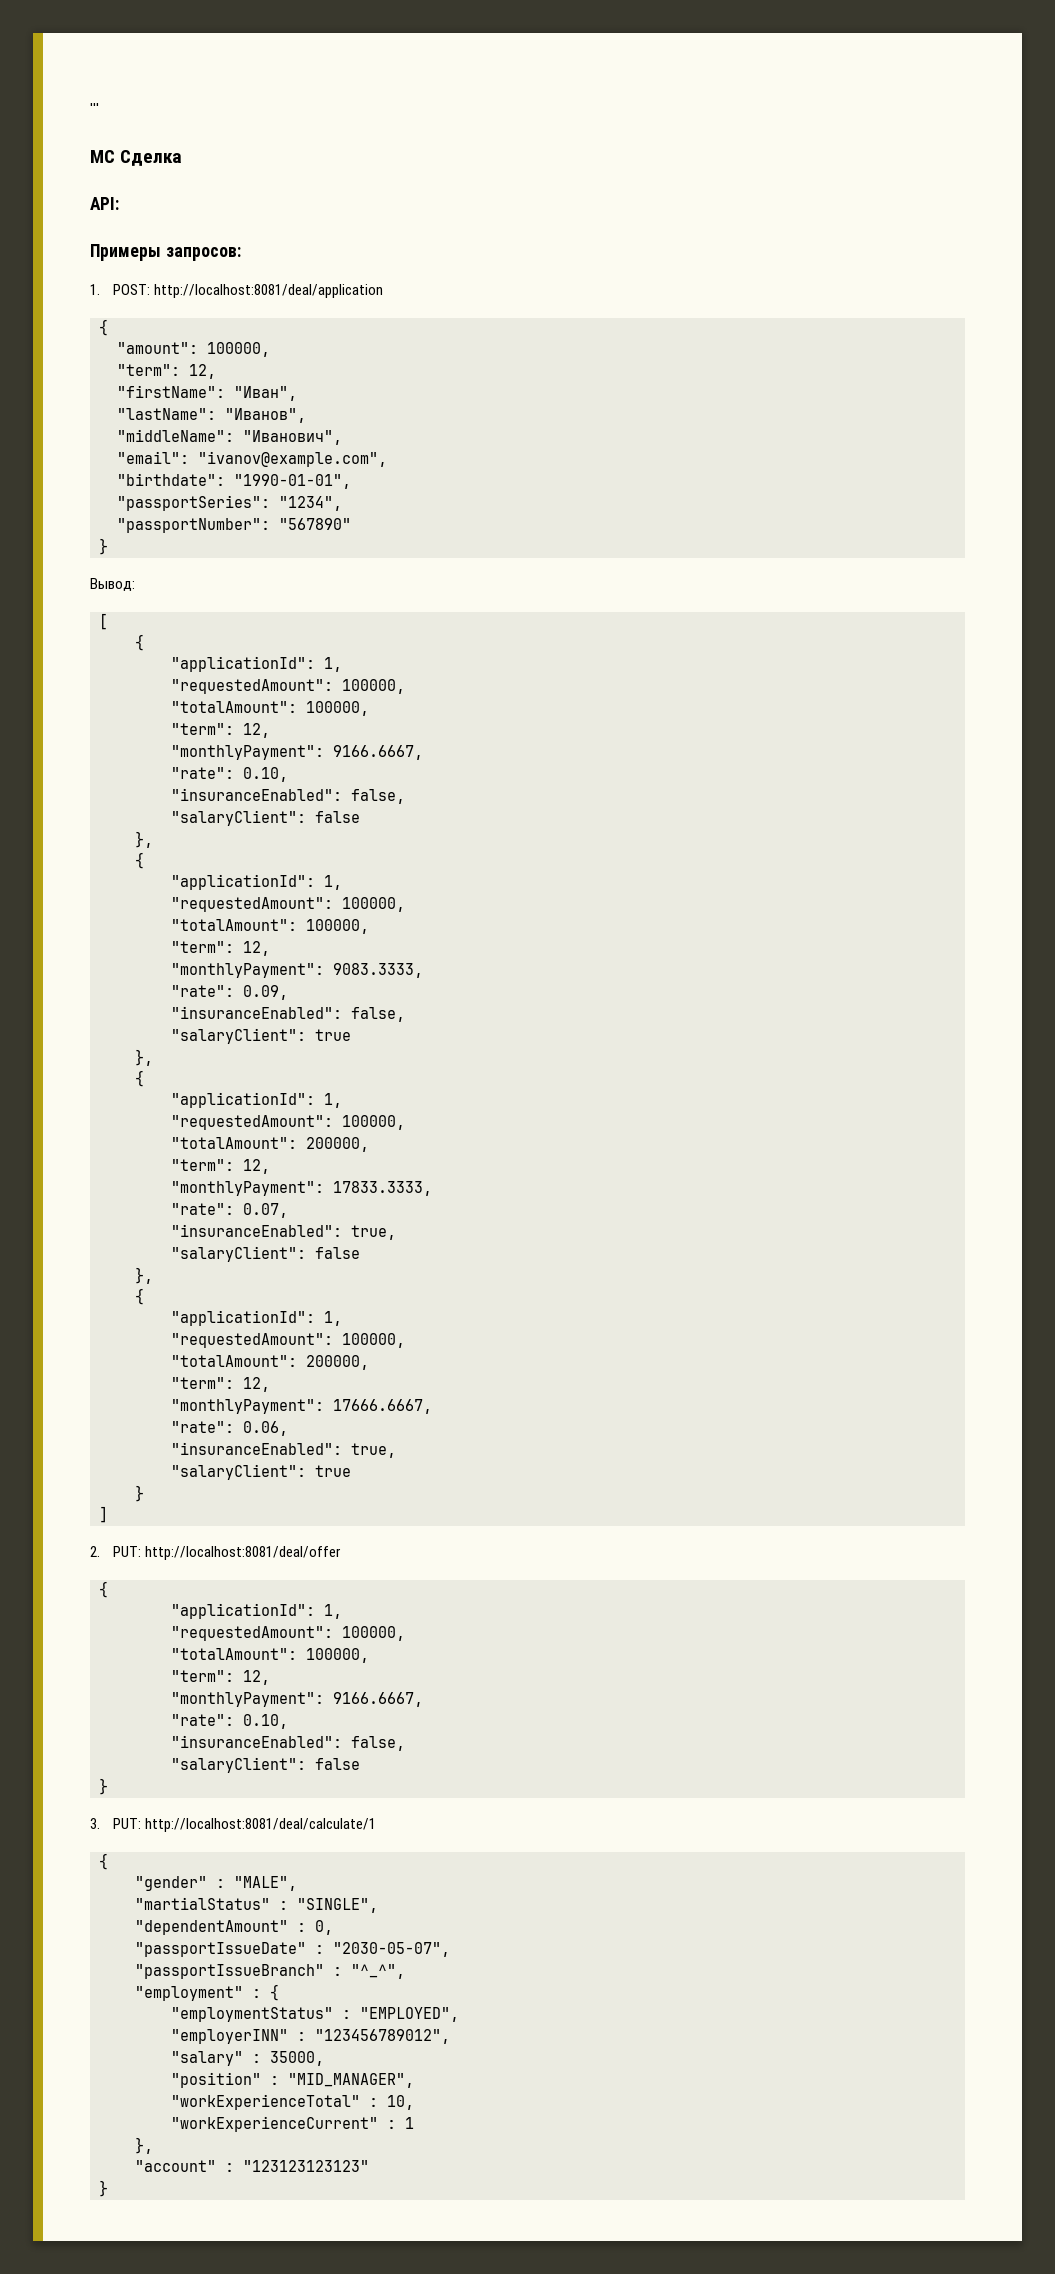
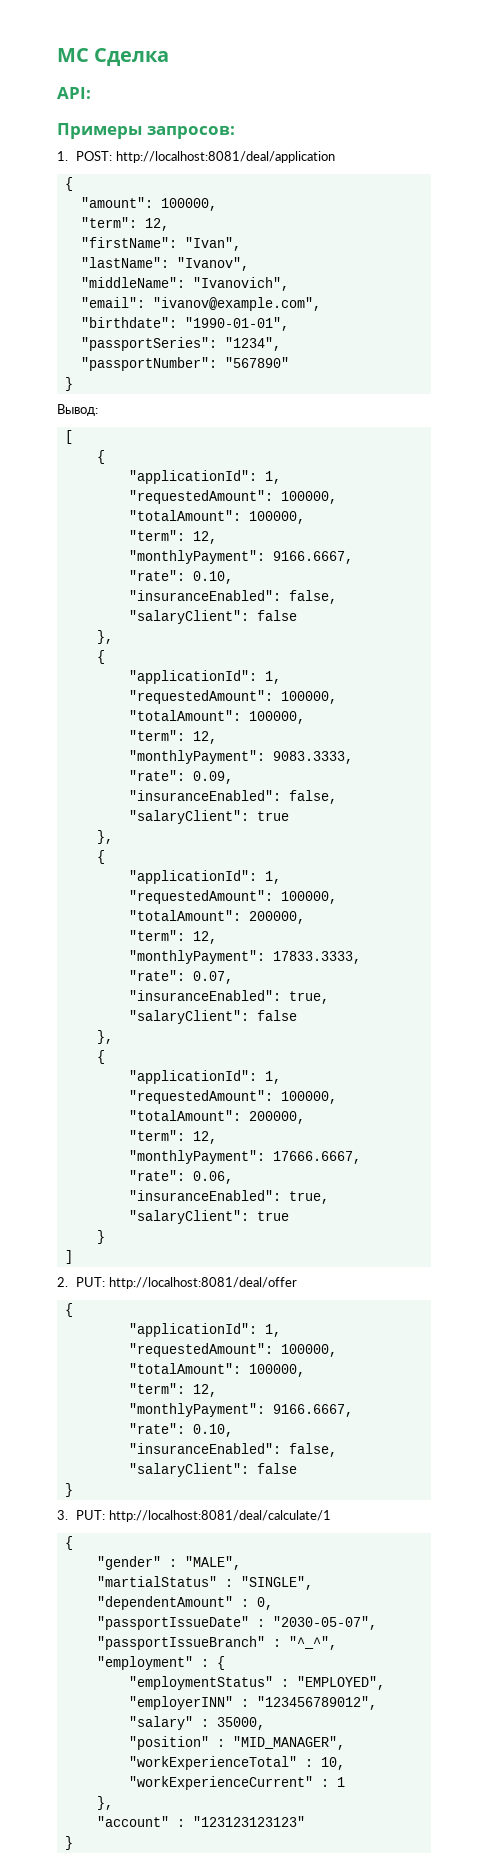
[90,103,99,114] ''' // -> (57, 55) none
[234,386,297,401] "Иван", -> [184,237,241,251] "Ivan",
[225,408,306,423] "Иванов", -> [176,257,249,271] "Ivanov",
[243,430,342,445] "Иванович", -> [192,277,289,291] "Ivanovich",

